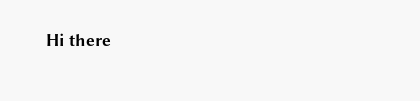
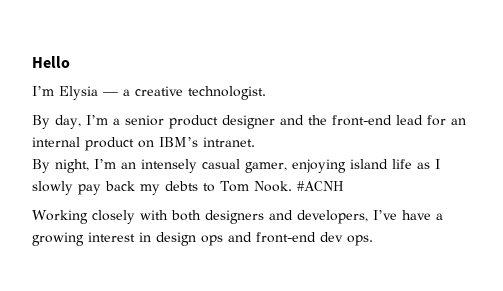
[46,33,111,46] Hi there -> [32,56,70,68] [32,86,266,100] [32,115,466,129] [32,137,255,151] [32,159,440,173] [32,181,344,195] [32,210,443,224] [32,232,373,246] Hello // I’m Elysia — a creative technologist. // By day, I’m a senior product designer and the front-end lead for an internal product on IBM’s intranet. // By night, I’m an intensely casual gamer, enjoying island life as I slowly pay back my debts to Tom Nook. #ACNH // Working closely with both designers and developers, I’ve have a growing interest in design ops and front-end dev ops.

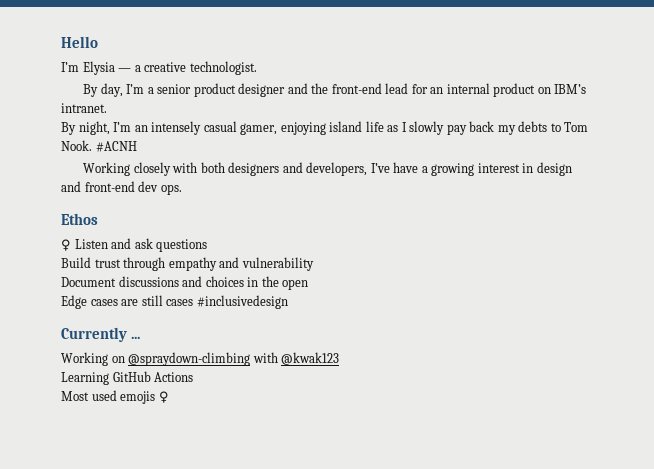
[201,235,223,246] ops -> (572, 169) none
(373, 240) none -> [61,213,98,225] [61,238,208,252] [61,257,314,271] [61,276,309,290] [61,295,288,309] [61,327,141,342] [61,352,340,366] [61,371,194,385] [61,390,169,404] // Ethos // ♀ Listen and ask questions // Build trust through empathy and vulnerability // Document discussions and choices in the open // Edge cases are still cases #inclusivedesign // Currently ... // Working on @spraydown-climbing with @kwak123 // Learning GitHub Actions // Most used emojis ♀

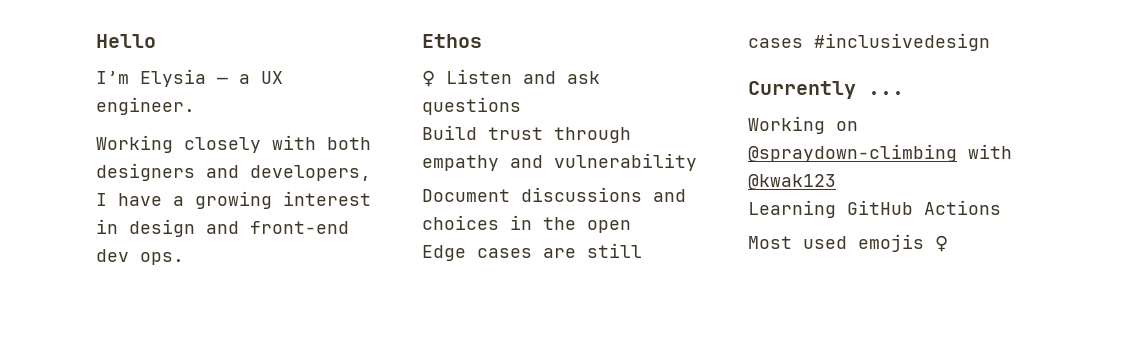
[144,61,257,75] [83,83,587,97] [61,103,107,113] [61,121,589,135] [61,140,137,152] creative technologist. // By day, I’m a senior product designer and the front-end lead for an internal product on IBM’s intranet. // By night, I’m an intensely casual gamer, enjoying island life as I slowly pay back my debts to Tom Nook. #ACNH -> [261,71,283,84] [96,97,195,115] UX engineer.
[370,163,390,173] I’ve -> [96,193,107,206] I

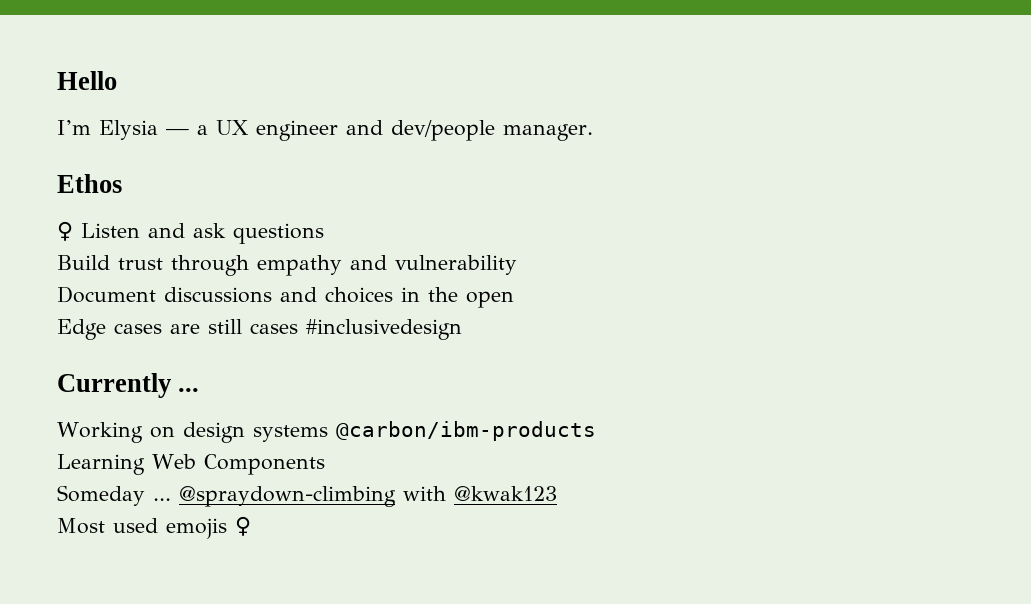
[96,97,195,115] [96,135,371,153] [96,163,371,181] [96,191,371,209] [96,219,349,237] [96,249,184,265] engineer. // Working closely with both designers and developers, I have a growing interest in design and front-end dev ops. -> [256,120,593,141] engineer and dev/people manager.
(858, 126) none -> [182,421,596,443] [57,454,325,475] [57,485,171,506] design systems @carbon/ibm-products // Learning Web Components // Someday ...
[748,200,1001,218] // Learning GitHub Actions -> (557, 493) none

